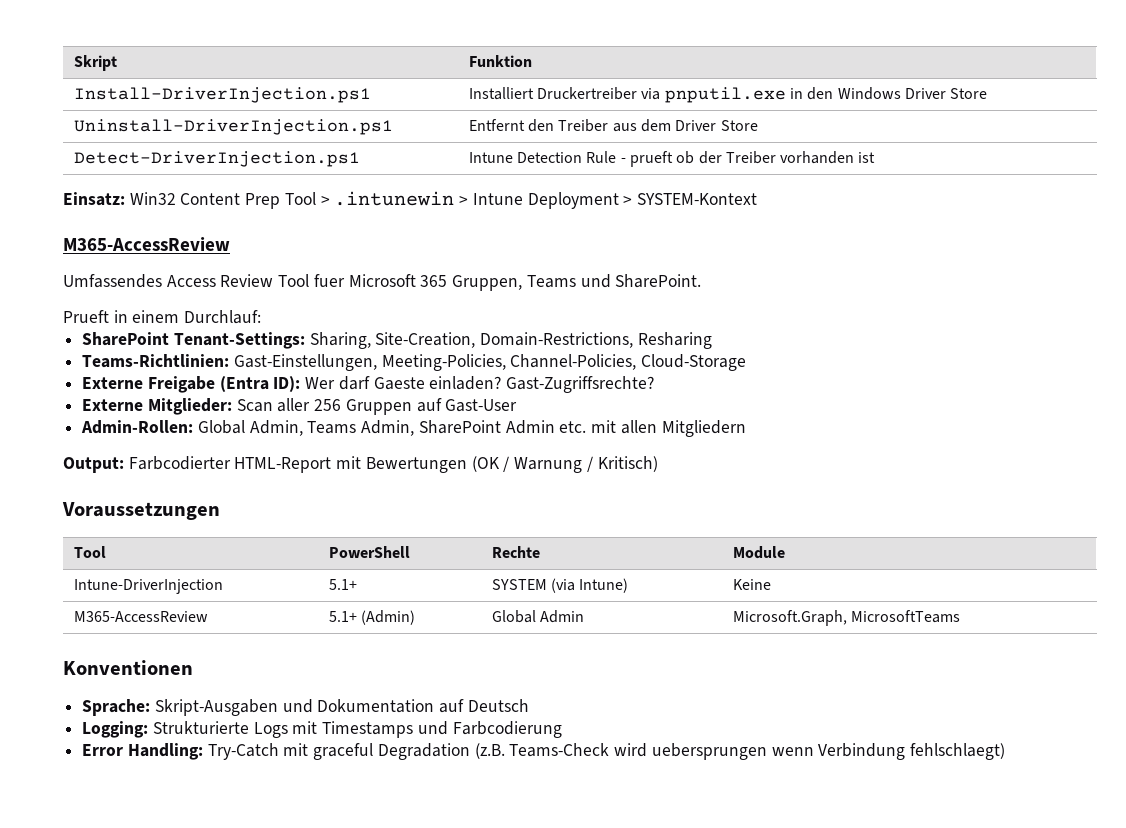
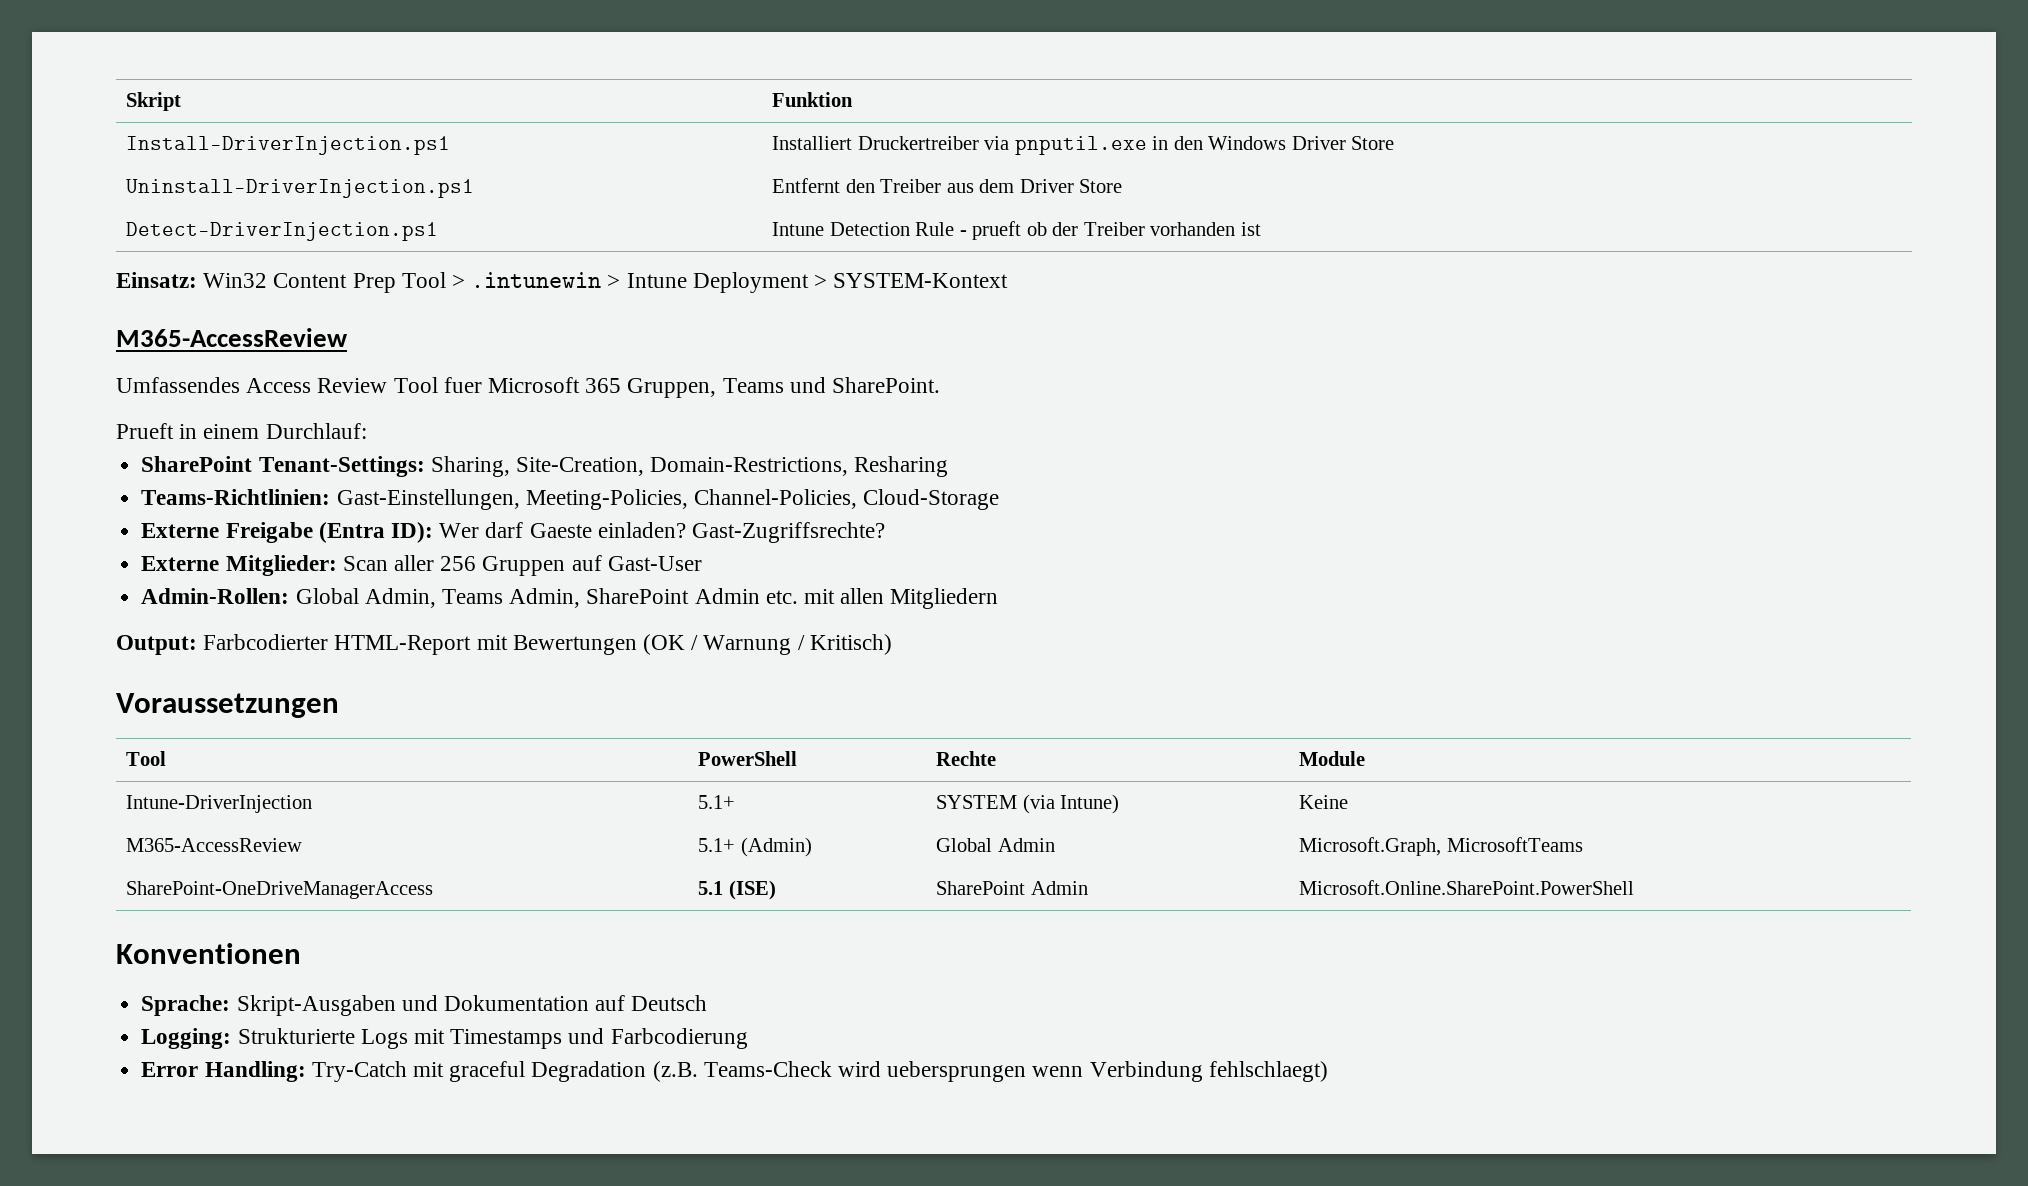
(960, 616) none -> [126,881,434,899] [698,880,776,900] [936,881,1088,895] [1299,880,1635,895] // SharePoint-OneDriveManagerAccess | 5.1 (ISE) | SharePoint Admin | Microsoft.Online.SharePoint.PowerShell

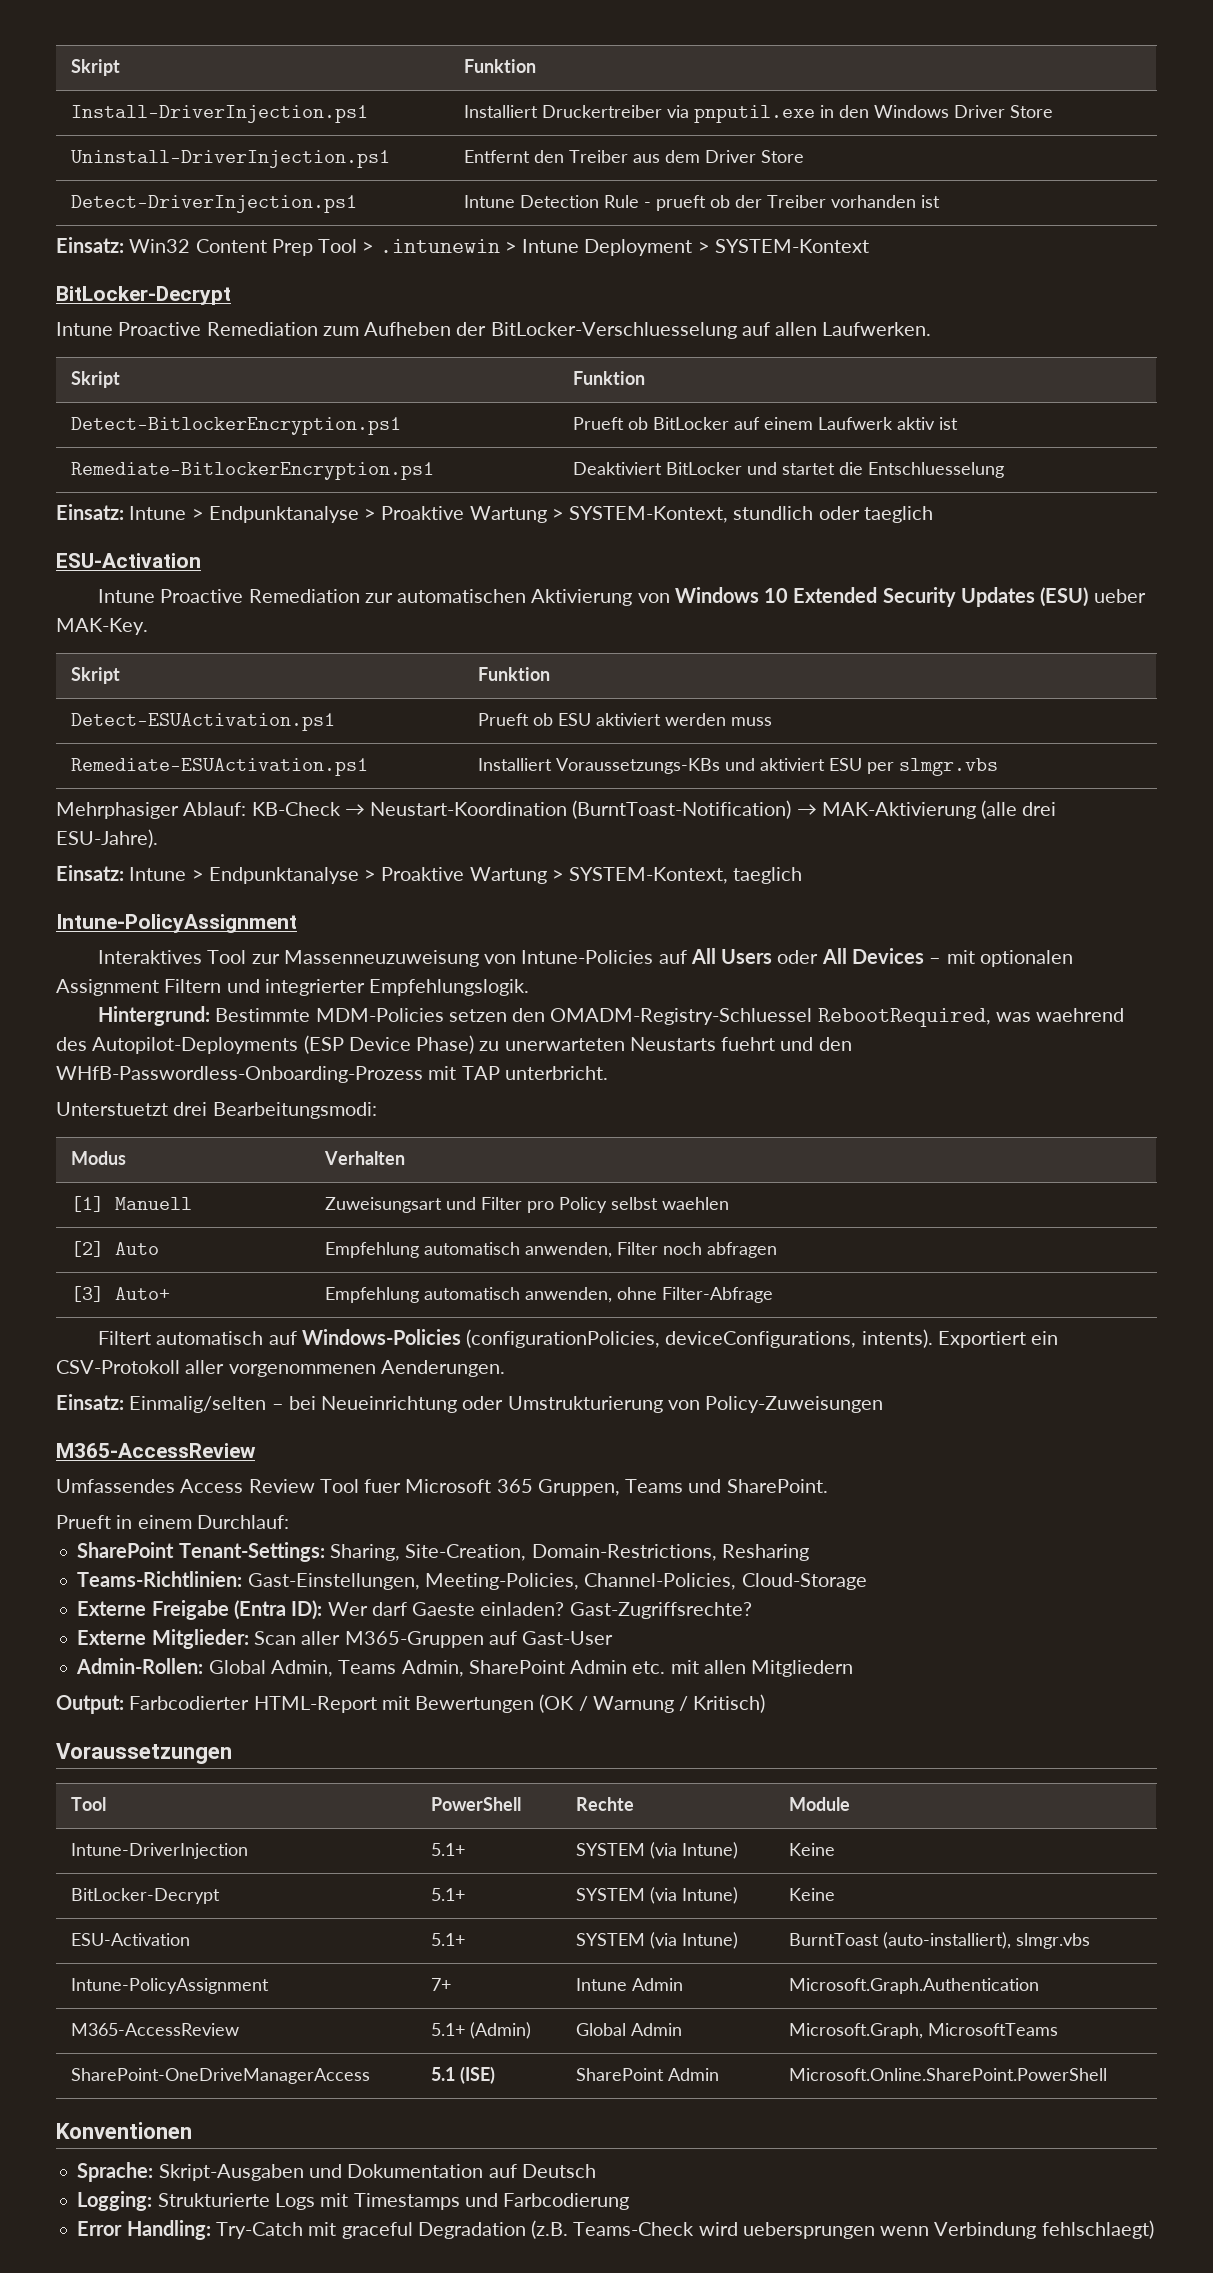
(1009, 280) none -> [56,286,231,305] [56,322,932,339] [70,371,120,388] [572,371,645,385] [70,417,401,435] [572,417,958,430] [70,462,434,480] [572,462,1004,478] [56,504,933,523] [56,553,201,568] [98,587,1146,607] [56,618,148,635] [70,667,120,684] [477,667,550,681] [70,713,335,731] [477,713,772,726] [70,758,368,776] [477,758,998,776] [56,800,1057,819] [56,829,158,848] [56,865,803,884] [56,914,297,933] [98,948,1073,967] [56,979,530,996] [98,1006,1125,1027] [56,1035,852,1054] [56,1066,608,1083] [56,1102,377,1119] [70,1151,126,1165] [323,1151,405,1165] [70,1196,192,1212] [324,1197,729,1213] [70,1241,159,1257] [324,1242,777,1258] [70,1286,170,1302] [324,1287,773,1303] [98,1329,1059,1348] [56,1360,505,1377] [56,1394,884,1413] // BitLocker-Decrypt // Intune Proactive Remediation zum Aufheben der BitLocker-Verschluesselung auf allen Laufwerken. // Skript | Funktion // Detect-BitlockerEncryption.ps1 | Prueft ob BitLocker auf einem Laufwerk aktiv ist // Remediate-BitlockerEncryption.ps1 | Deaktiviert BitLocker und startet die Entschluesselung // Einsatz: Intune > Endpunktanalyse > Proaktive Wartung > SYSTEM-Kontext, stundlich oder taeglich // ESU-Activation // Intune Proactive Remediation zur automatischen Aktivierung von Windows 10 Extended Security Updates (ESU) ueber MAK-Key. // Skript | Funktion // Detect-ESUActivation.ps1 | Prueft ob ESU aktiviert werden muss // Remediate-ESUActivation.ps1 | Installiert Voraussetzungs-KBs und aktiviert ESU per slmgr.vbs // Mehrphasiger Ablauf: KB-Check → Neustart-Koordination (BurntToast-Notification) → MAK-Aktivierung (alle drei ESU-Jahre). // Einsatz: Intune > Endpunktanalyse > Proaktive Wartung > SYSTEM-Kontext, taeglich // Intune-PolicyAssignment // Interaktives Tool zur Massenneuzuweisung von Intune-Policies auf All Users oder All Devices – mit optionalen Assignment Filtern und integrierter Empfehlungslogik. // Hintergrund: Bestimmte MDM-Policies setzen den OMADM-Registry-Schluessel RebootRequired, was waehrend des Autopilot-Deployments (ESP Device Phase) zu unerwarteten Neustarts fuehrt und den WHfB-Passwordless-Onboarding-Prozess mit TAP unterbricht. // Unterstuetzt drei Bearbeitungsmodi: // Modus | Verhalten // [1] Manuell | Zuweisungsart und Filter pro Policy selbst waehlen // [2] Auto | Empfehlung automatisch anwenden, Filter noch abfragen // [3] Auto+ | Empfehlung automatisch anwenden, ohne Filter-Abfrage // Filtert automatisch auf Windows-Policies (configurationPolicies, deviceConfigurations, intents). Exportiert ein CSV-Protokoll aller vorgenommenen Aenderungen. // Einsatz: Einmalig/selten – bei Neueinrichtung oder Umstrukturierung von Policy-Zuweisungen
[440,556,566,576] 256 Gruppen -> [344,1631,484,1648] M365-Gruppen
(1349, 802) none -> [70,1888,220,1904] [430,1888,465,1901] [575,1887,738,1904] [788,1888,835,1901] [70,1933,190,1946] [430,1933,465,1946] [575,1932,738,1949] [788,1932,1090,1949] [70,1978,269,1994] [430,1978,451,1991] [575,1978,683,1991] [788,1978,1039,1994] // BitLocker-Decrypt | 5.1+ | SYSTEM (via Intune) | Keine // ESU-Activation | 5.1+ | SYSTEM (via Intune) | BurntToast (auto-installiert), slmgr.vbs // Intune-PolicyAssignment | 7+ | Intune Admin | Microsoft.Graph.Authentication

